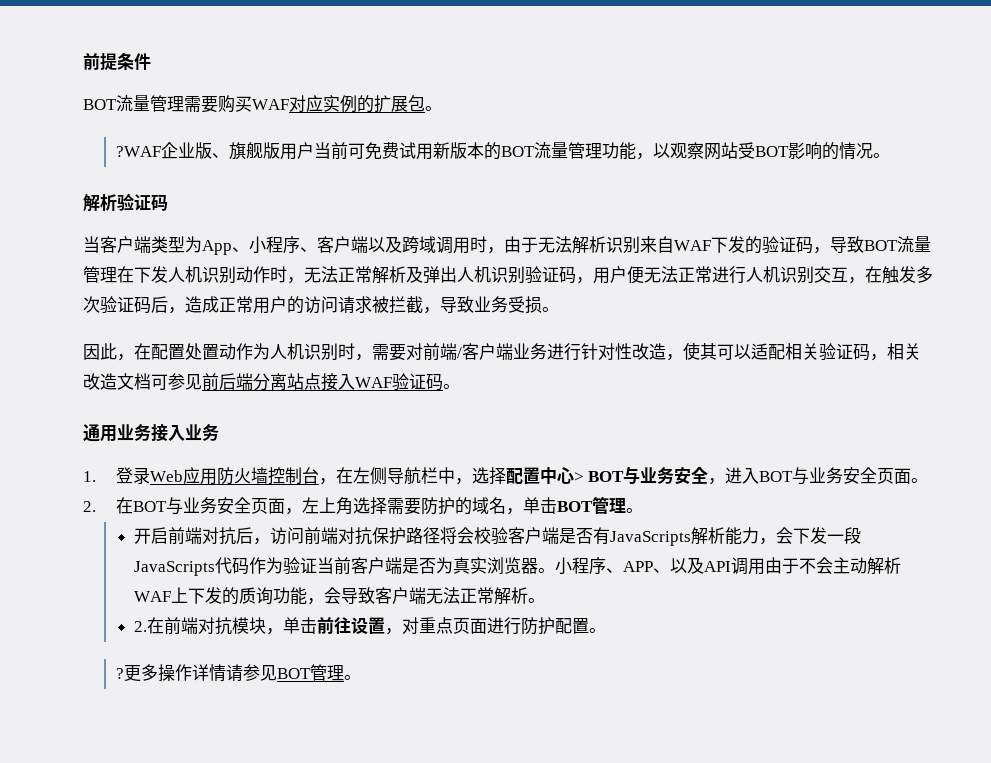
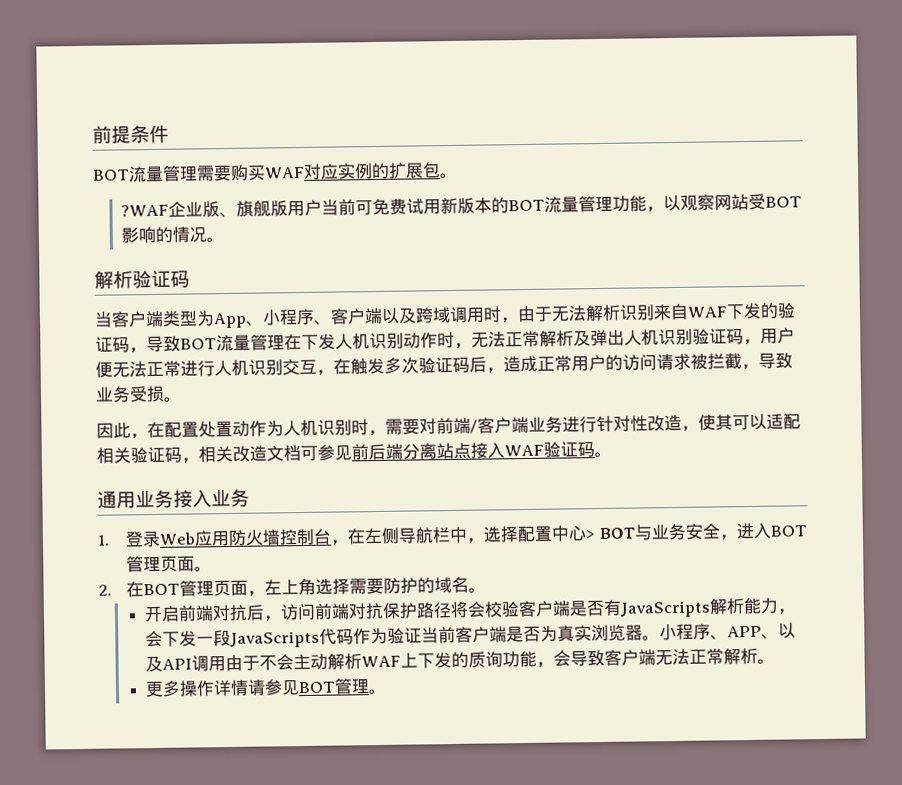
[792,467,878,485] 与业务安全 -> [126,555,162,573] 管理
[165,497,251,515] 与业务安全 -> [179,580,215,597] 管理
[505,496,626,515] ，单击BOT管理 -> (470, 585) none
[134,617,607,635] [115,668,124,679] 2.在前端对抗模块，单击前往设置，对重点页面进行防护配置。 // ? -> (776, 661) none

